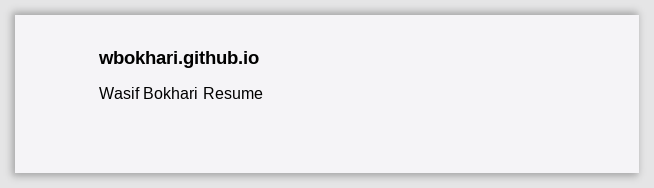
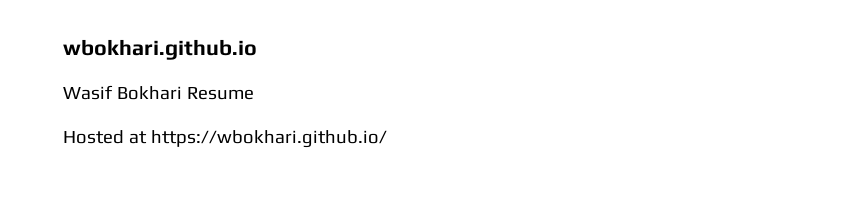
(263, 93) none -> [63,130,387,148] // Hosted at https://wbokhari.github.io/

